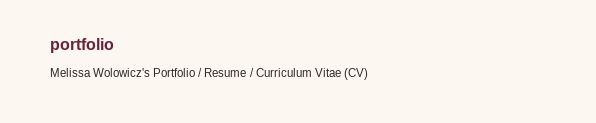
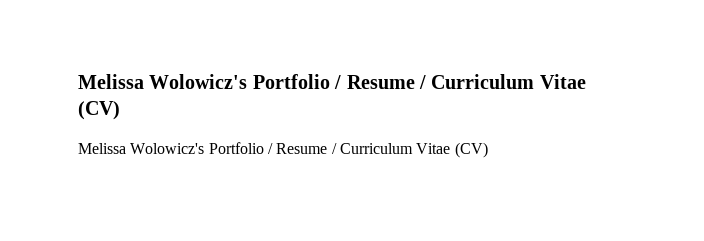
[50,38,114,53] portfolio -> [78,74,586,89] [78,101,120,120] Melissa Wolowicz's Portfolio / Resume / Curriculum Vitae (CV)

